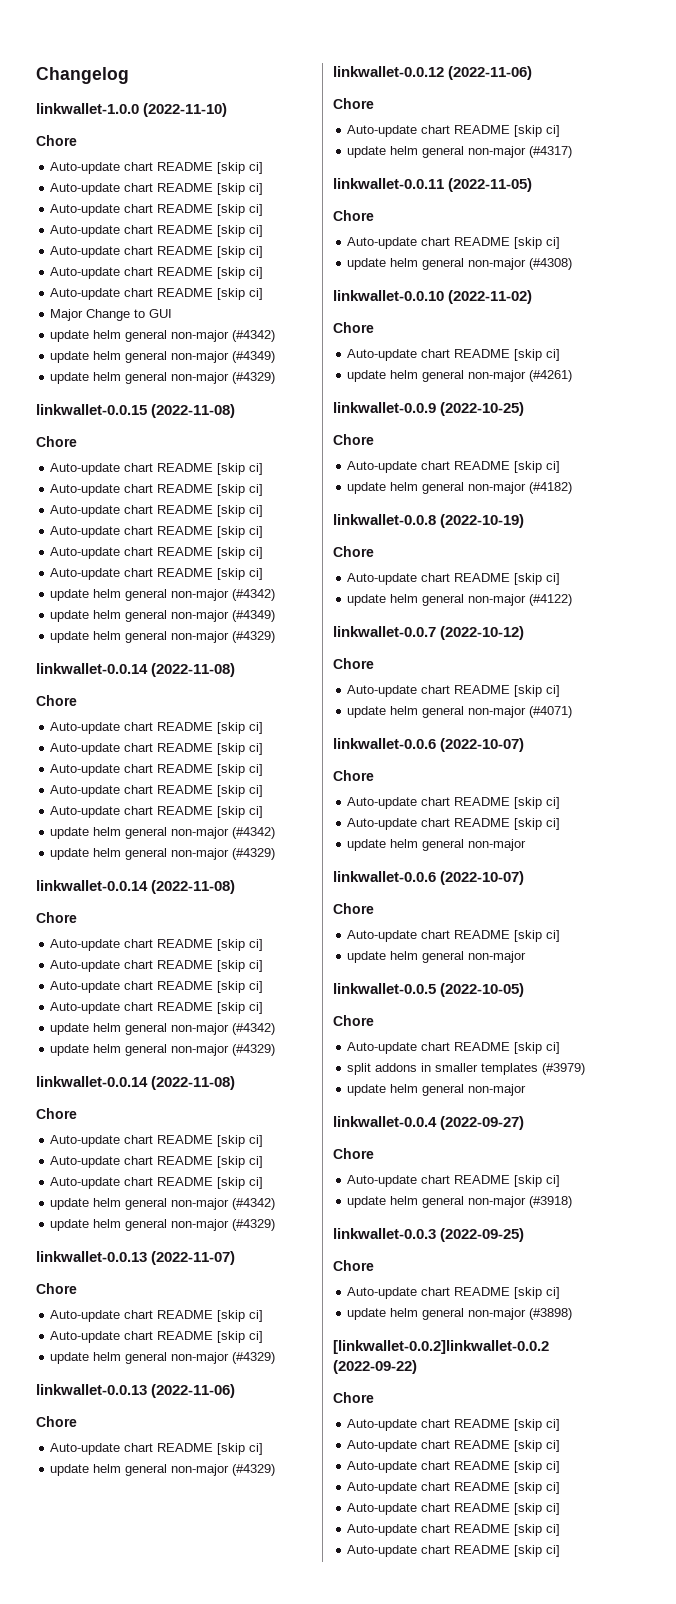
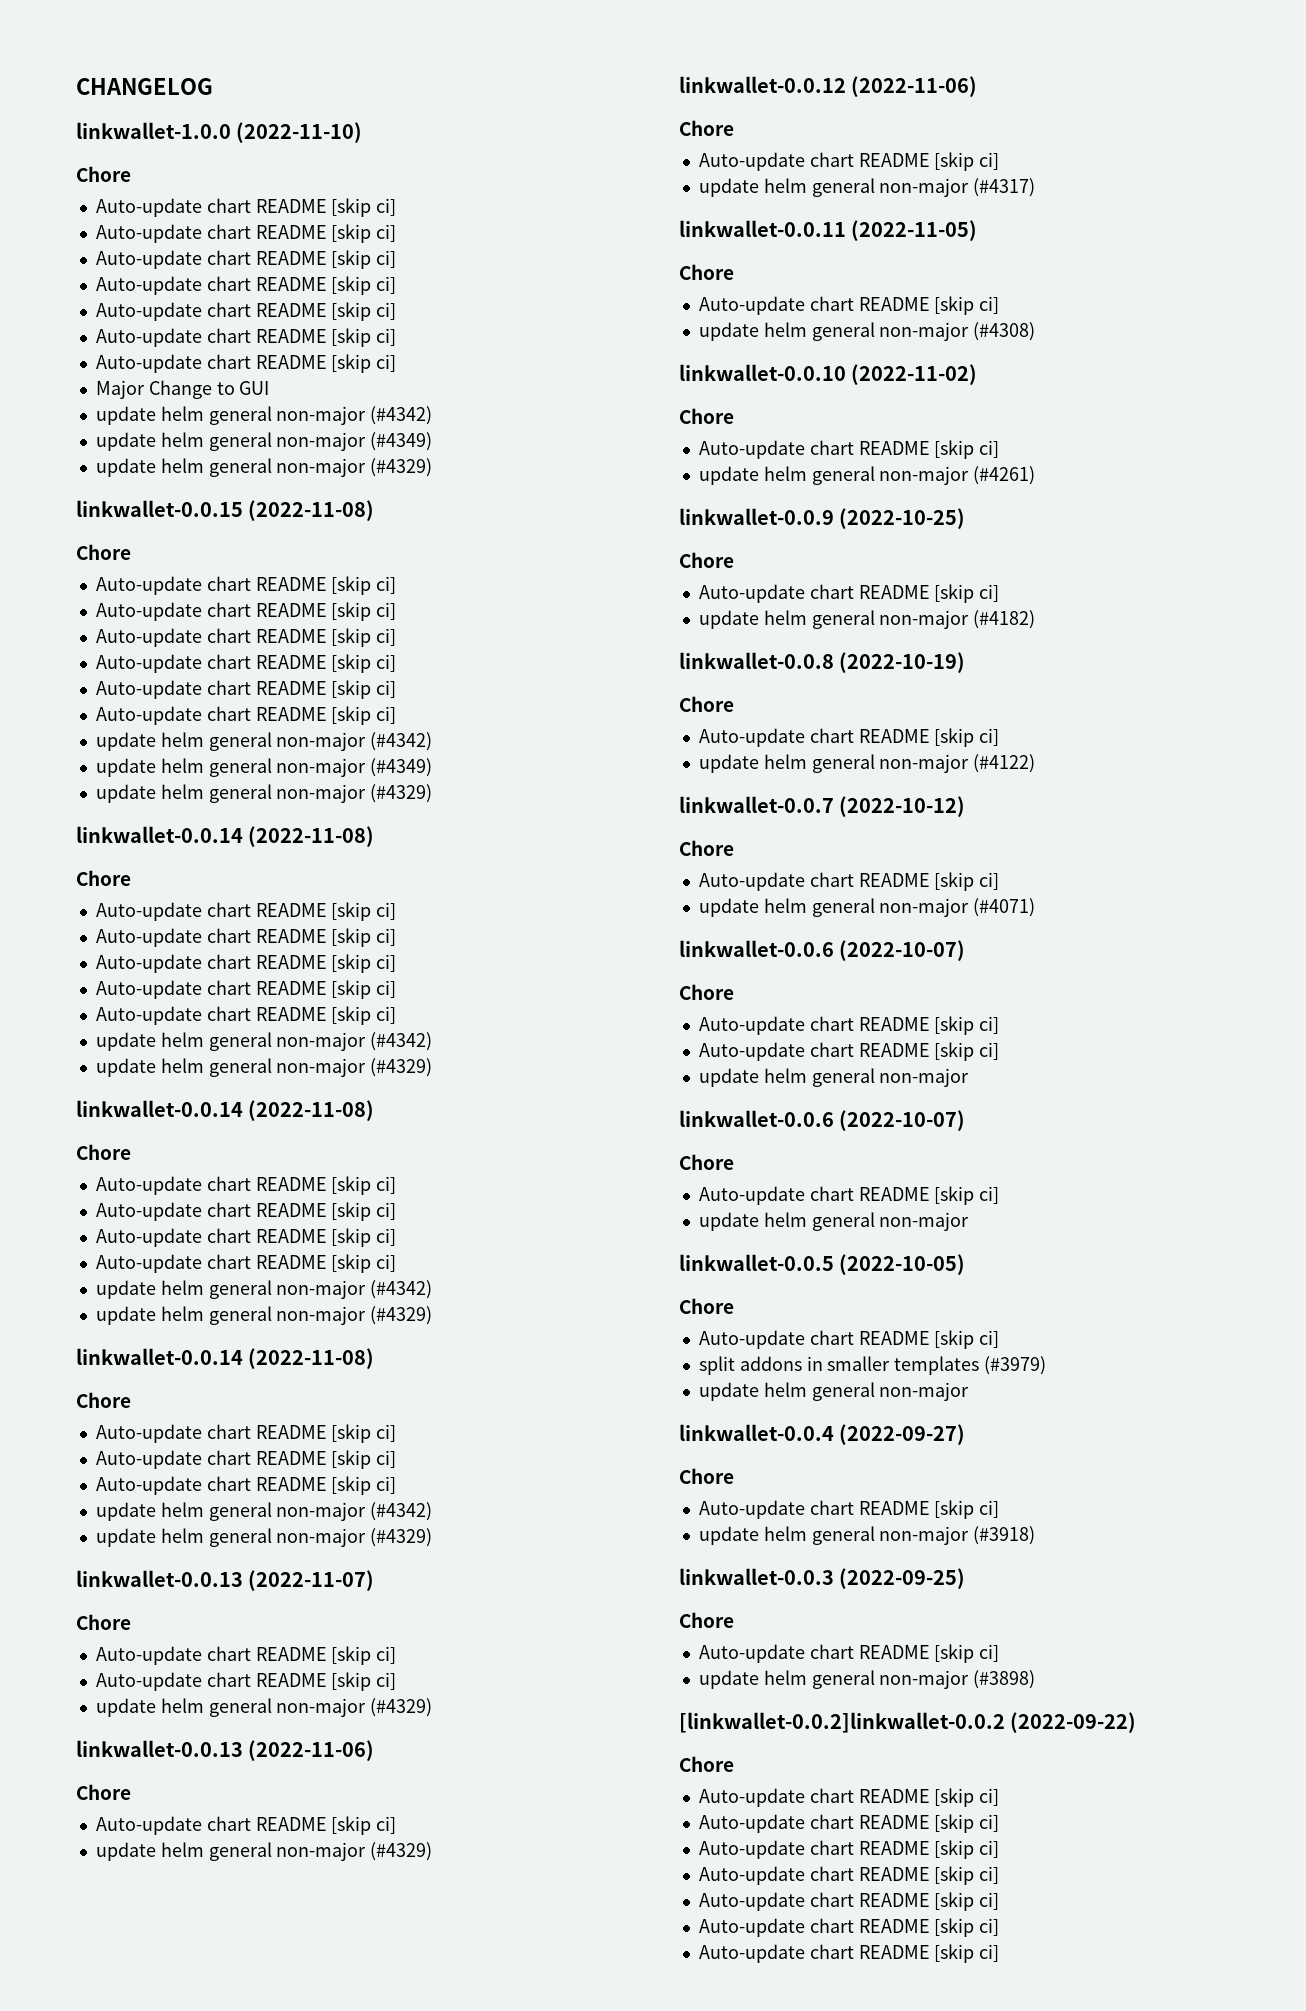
[36,67,129,84] Changelog -> [76,78,213,95] CHANGELOG

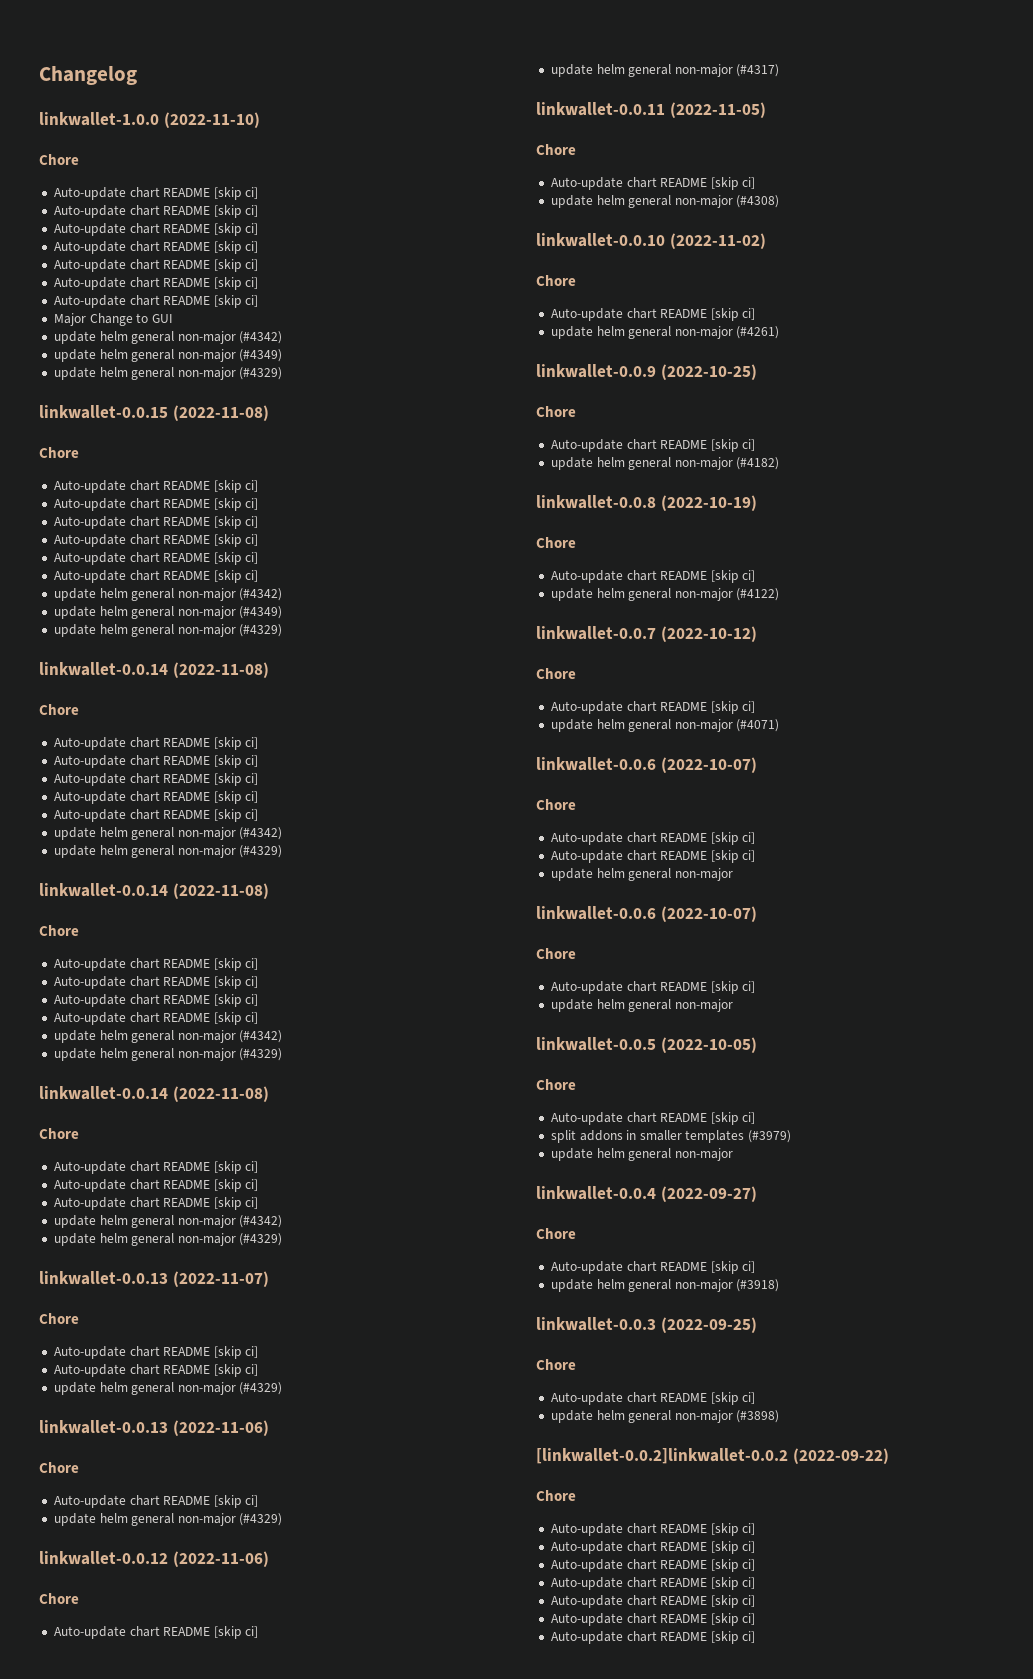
[76,78,213,95] CHANGELOG -> [39,66,137,85] Changelog

